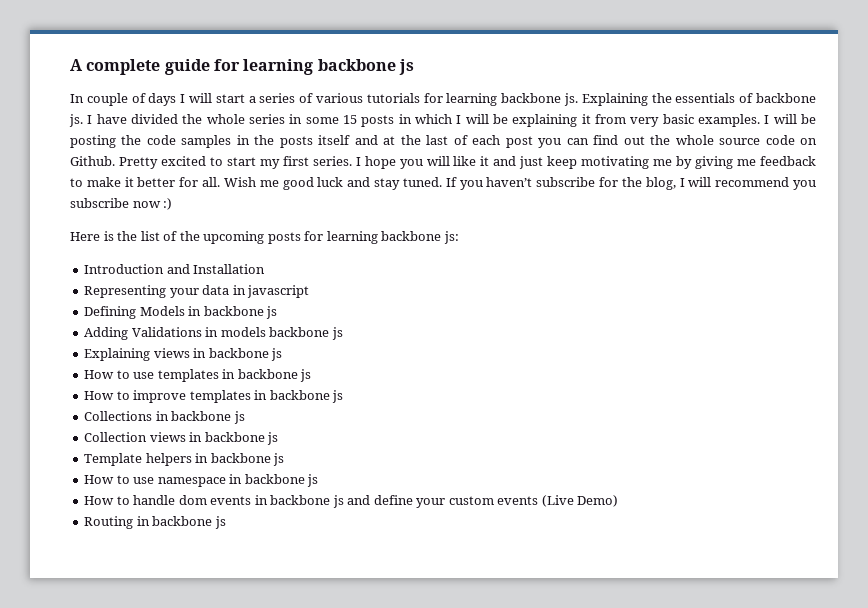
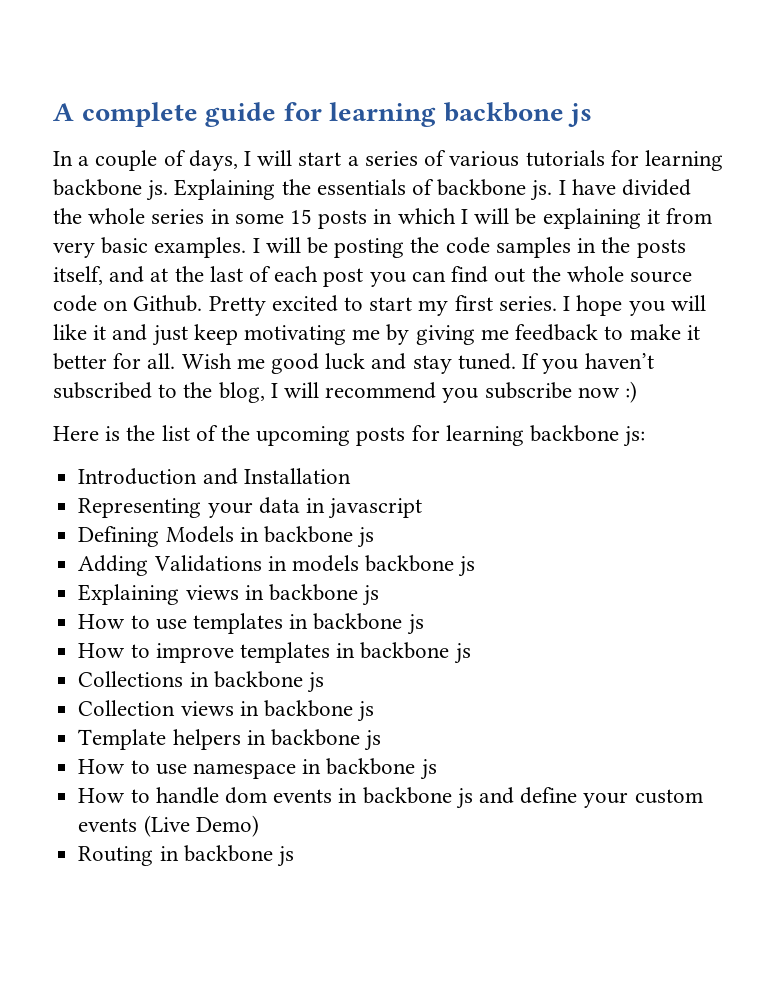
(84, 98) none -> [78,156,90,166] a
[148,93,177,106] days -> [188,150,238,171] days,
[318,135,351,145] itself -> [53,266,103,285] itself,
[536,177,619,187] subscribe for -> [53,382,178,399] subscribed to

